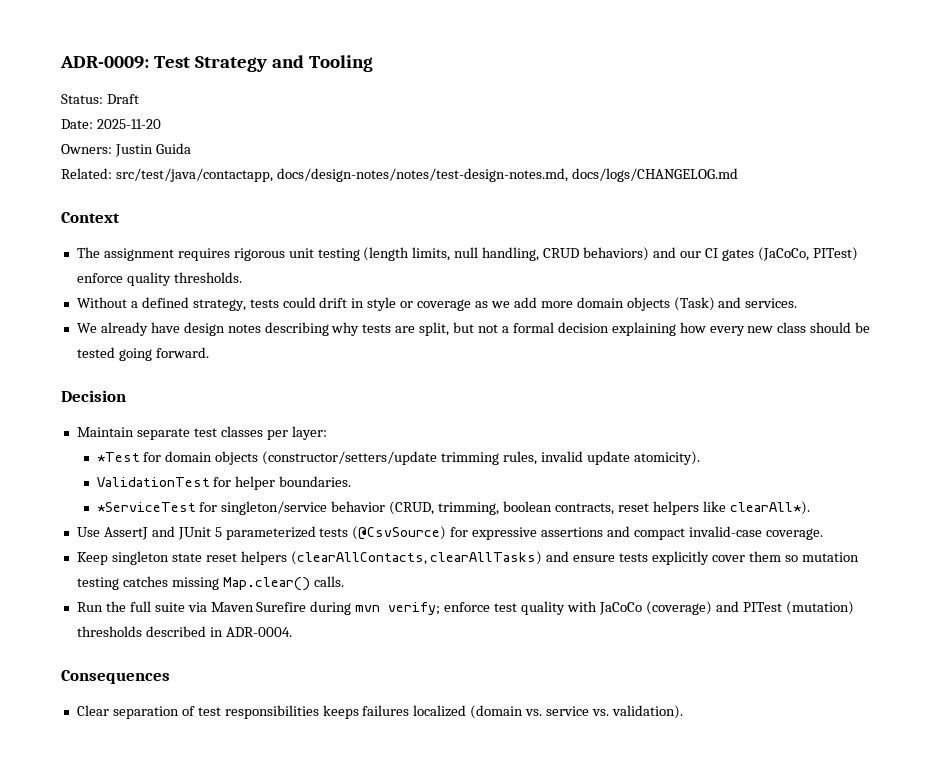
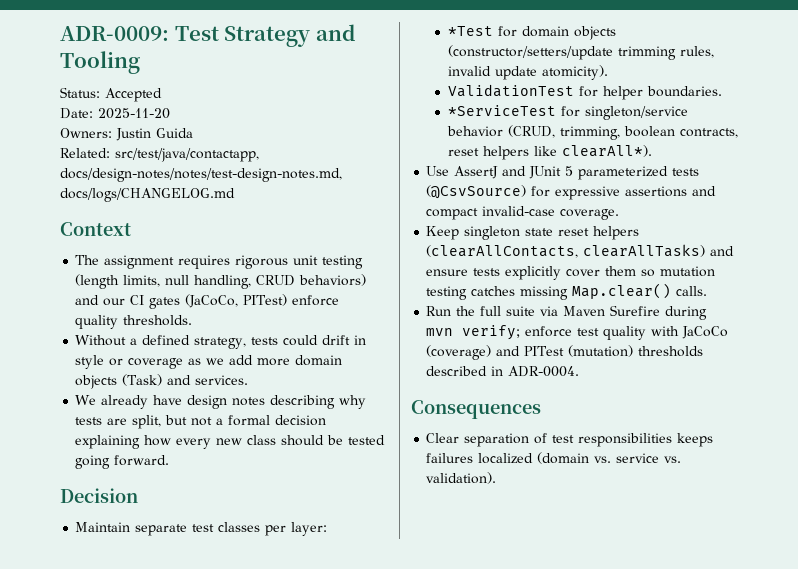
[106,94,139,104] Draft -> [105,88,162,102] Accepted

